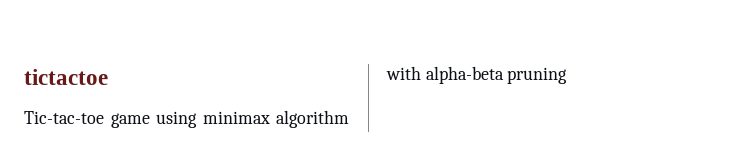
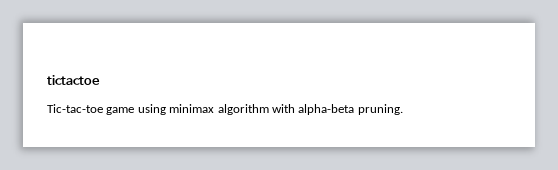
[507,67,568,84] pruning -> [357,104,403,115] pruning.

